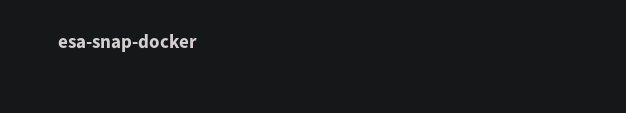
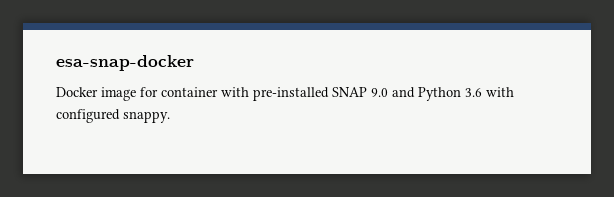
(197, 43) none -> [56,87,514,101] [56,109,170,123] // Docker image for container with pre-installed SNAP 9.0 and Python 3.6 with configured snappy.

